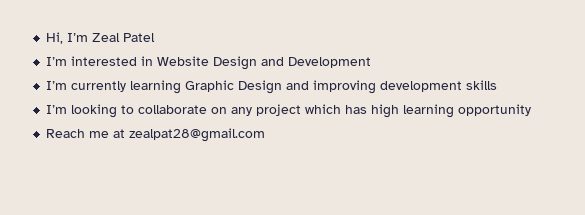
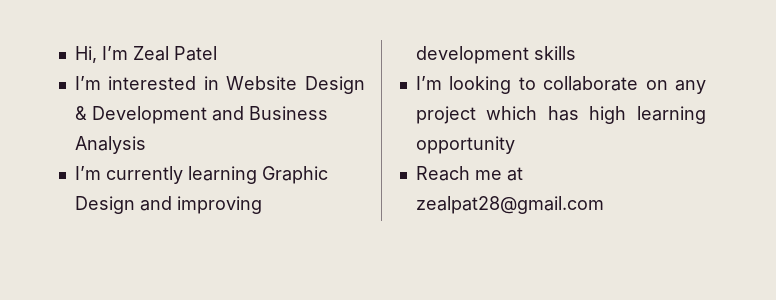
[261,57,372,68] and Development -> [74,106,328,124] [74,136,146,154] & Development and Business Analysis

